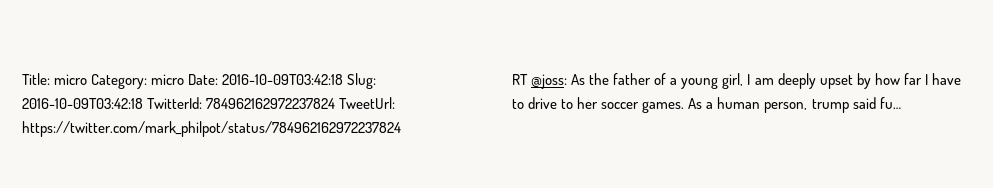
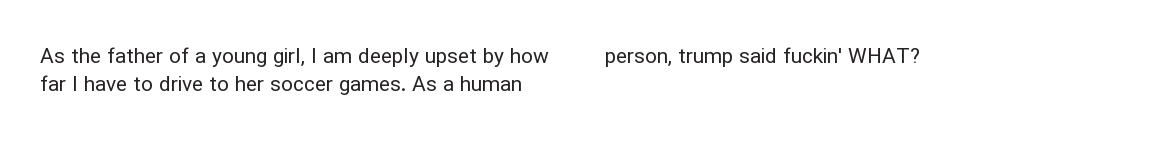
[22,73,377,89] [22,97,396,109] [22,121,401,137] [512,74,568,89] Title: micro Category: micro Date: 2016-10-09T03:42:18 Slug: 2016-10-09T03:42:18 TwitterId: 784962162972237824 TweetUrl: https://twitter.com/mark_philpot/status/784962162972237824 // RT @joss: -> (40, 55) none
[879,97,901,109] fu… -> [783,47,920,63] fuckin' WHAT?

